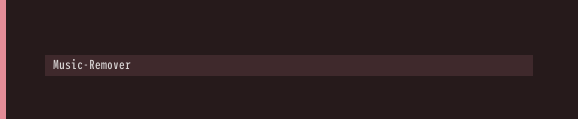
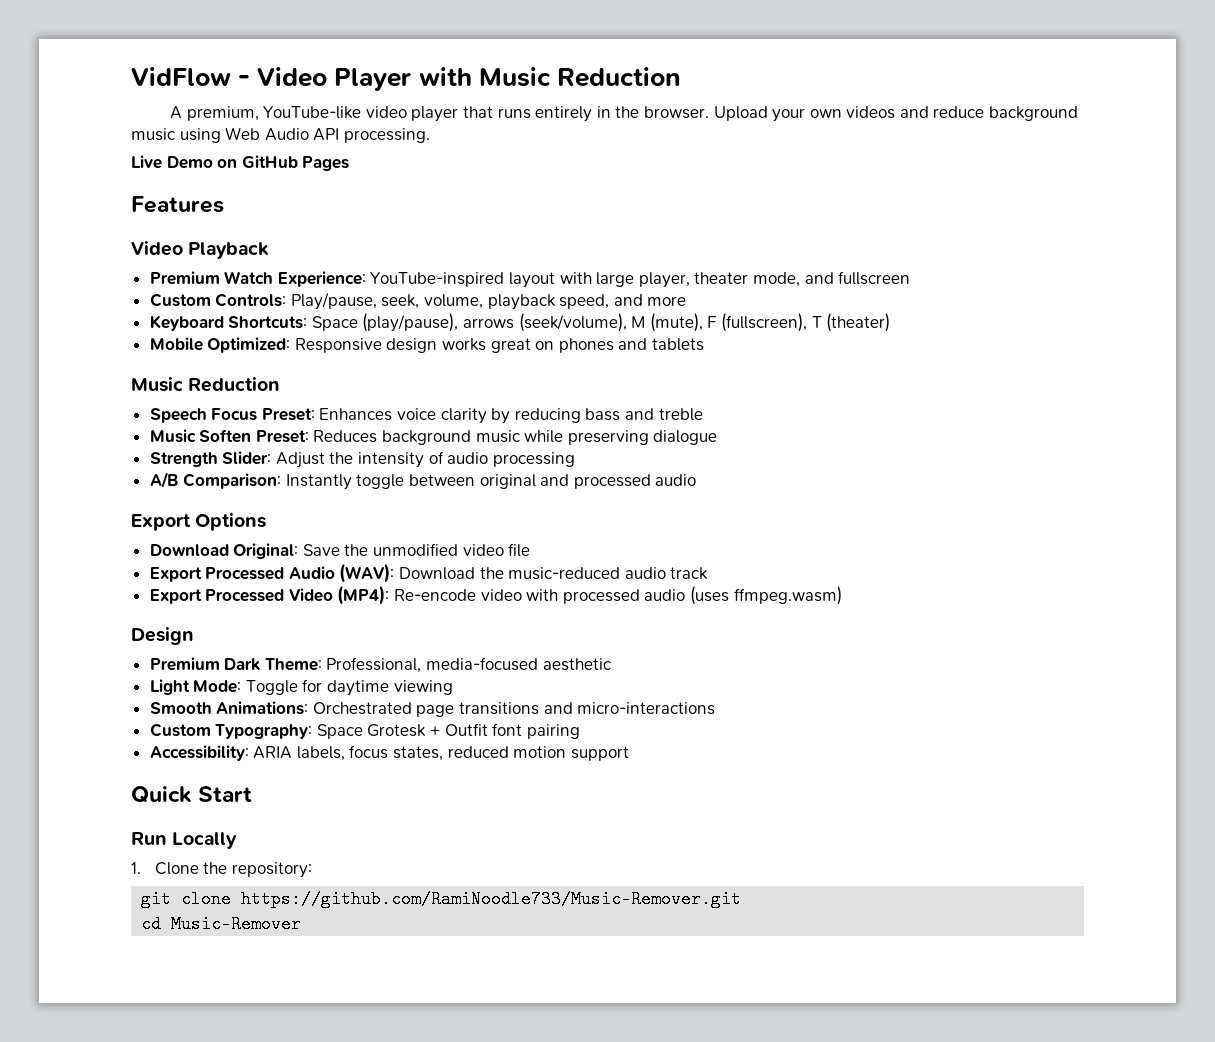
(52, 64) none -> [131,67,681,91] [170,106,1079,122] [131,127,430,143] [131,155,350,171] [131,196,224,213] [131,241,270,259] [149,271,911,288] [149,292,687,310] [149,313,891,332] [149,337,705,353] [131,377,281,392] [149,408,703,424] [149,429,718,445] [149,451,575,468] [149,472,697,490] [131,513,267,531] [149,543,531,559] [149,563,709,583] [149,585,842,605] [131,627,194,645] [149,657,611,673] [149,679,453,696] [149,701,716,717] [149,723,580,739] [149,745,629,761] [131,786,253,803] [131,832,238,849] [131,862,313,878] [141,890,742,908] [141,915,162,933] VidFlow - Video Player with Music Reduction // A premium, YouTube-like video player that runs entirely in the browser. Upload your own videos and reduce background music using Web Audio API processing. // Live Demo on GitHub Pages // Features // Video Playback // Premium Watch Experience: YouTube-inspired layout with large player, theater mode, and fullscreen // Custom Controls: Play/pause, seek, volume, playback speed, and more // Keyboard Shortcuts: Space (play/pause), arrows (seek/volume), M (mute), F (fullscreen), T (theater) // Mobile Optimized: Responsive design works great on phones and tablets // Music Reduction // Speech Focus Preset: Enhances voice clarity by reducing bass and treble // Music Soften Preset: Reduces background music while preserving dialogue // Strength Slider: Adjust the intensity of audio processing // A/B Comparison: Instantly toggle between original and processed audio // Export Options // Download Original: Save the unmodified video file // Export Processed Audio (WAV): Download the music-reduced audio track // Export Processed Video (MP4): Re-encode video with processed audio (uses ffmpeg.wasm) // Design // Premium Dark Theme: Professional, media-focused aesthetic // Light Mode: Toggle for daytime viewing // Smooth Animations: Orchestrated page transitions and micro-interactions // Custom Typography: Space Grotesk + Outfit font pairing // Accessibility: ARIA labels, focus states, reduced motion support // Quick Start // Run Locally // 1. Clone the repository: // git clone https://github.com/RamiNoodle733/Music-Remover.git // cd

